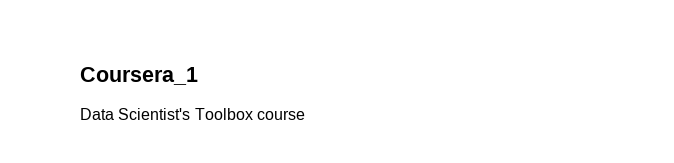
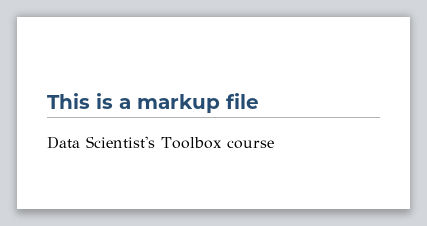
[80,67,198,85] Coursera_1 -> [47,93,259,113] This is a markup file

